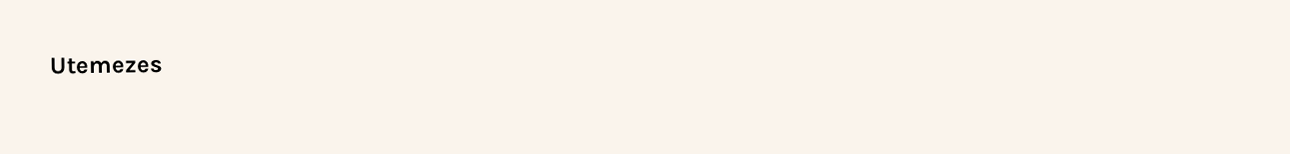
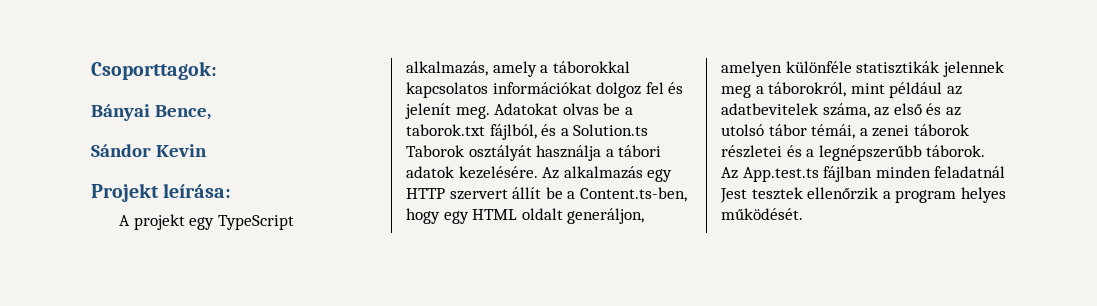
[49,55,163,75] Utemezes -> [91,61,217,80] [91,104,211,121] [91,144,207,157] [91,183,232,202] [119,214,295,230] [406,61,630,77] [406,82,684,98] [405,103,633,119] [406,124,649,140] [406,145,662,161] [406,166,673,182] [406,187,687,202] [406,208,645,224] [721,61,1004,77] [721,82,962,98] [721,103,961,118] [721,124,969,139] [721,145,986,161] [721,166,1006,182] [720,187,1006,203] [721,208,803,220] Csoporttagok: // Bányai Bence, // Sándor Kevin // Projekt leírása: // A projekt egy TypeScript alkalmazás, amely a táborokkal kapcsolatos információkat dolgoz fel és jelenít meg. Adatokat olvas be a taborok.txt fájlból, és a Solution.ts Taborok osztályát használja a tábori adatok kezelésére. Az alkalmazás egy HTTP szervert állít be a Content.ts-ben, hogy egy HTML oldalt generáljon, amelyen különféle statisztikák jelennek meg a táborokról, mint például az adatbevitelek száma, az első és az utolsó tábor témái, a zenei táborok részletei és a legnépszerűbb táborok. Az App.test.ts fájlban minden feladatnál Jest tesztek ellenőrzik a program helyes működését.

